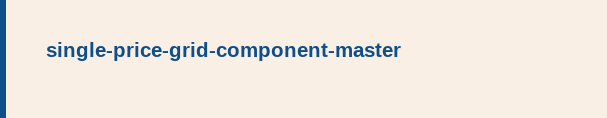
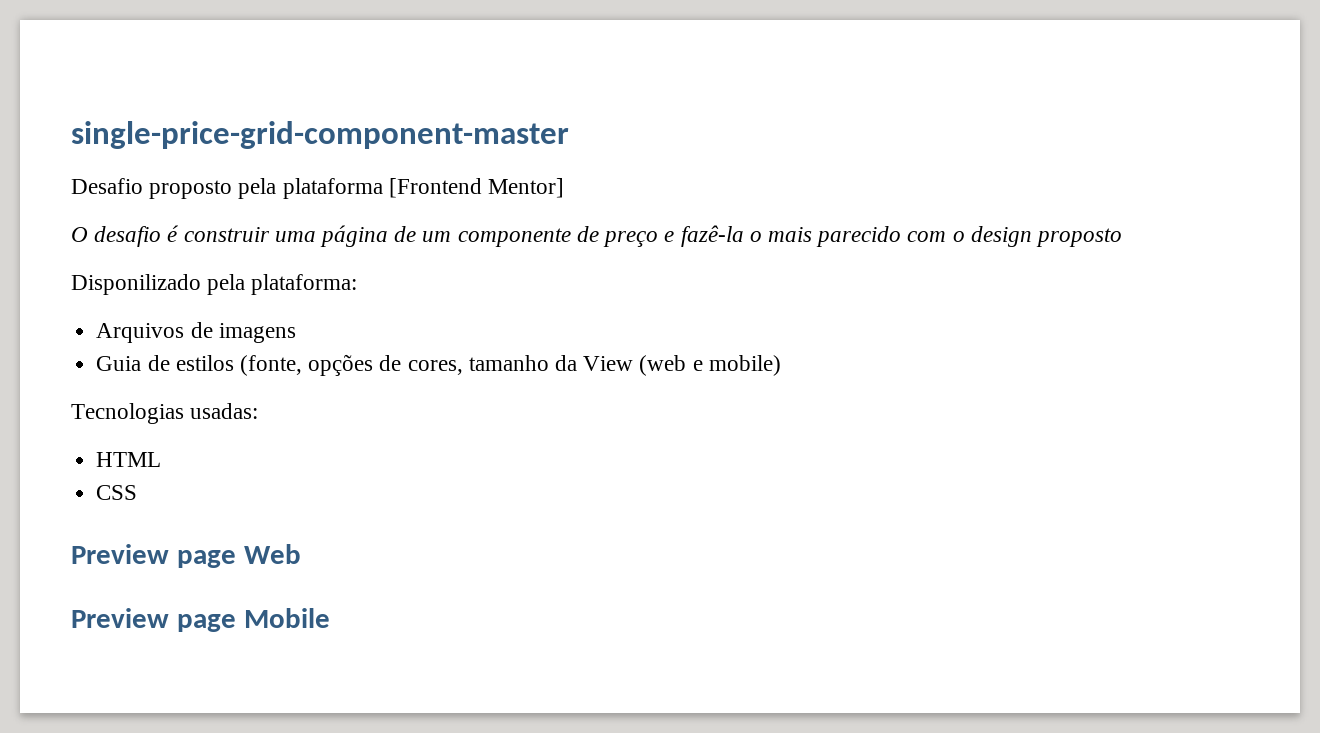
(401, 51) none -> [71,178,565,199] [71,225,1122,247] [71,274,358,295] [96,322,296,343] [96,354,781,376] [71,403,259,424] [96,452,162,467] [96,485,138,500] [71,544,301,568] [71,608,330,632] // Desafio proposto pela plataforma [Frontend Mentor] // O desafio é construir uma página de um componente de preço e fazê-la o mais parecido com o design proposto // Disponilizado pela plataforma: // Arquivos de imagens // Guia de estilos (fonte, opções de cores, tamanho da View (web e mobile) // Tecnologias usadas: // HTML // CSS // Preview page Web // Preview page Mobile

